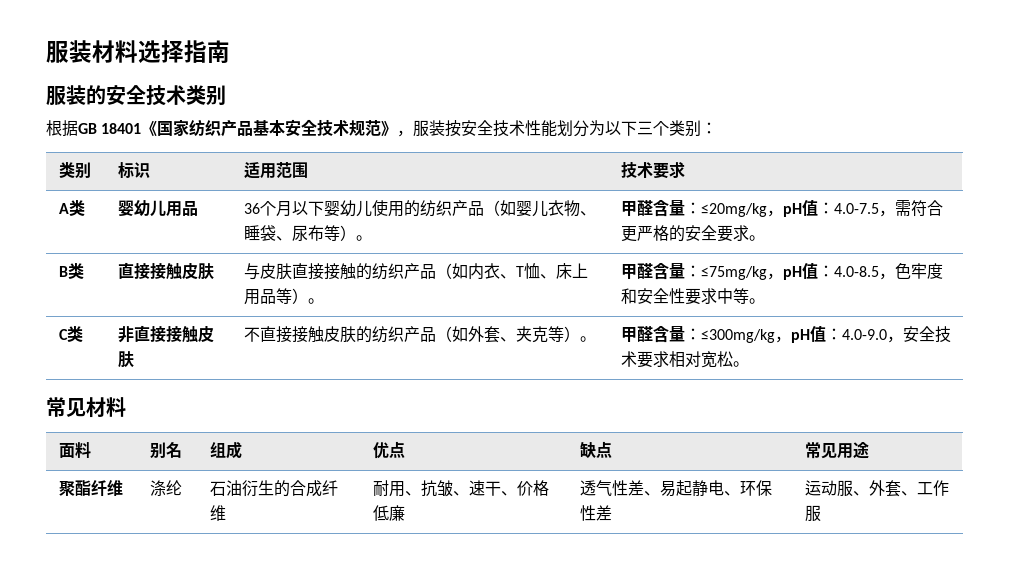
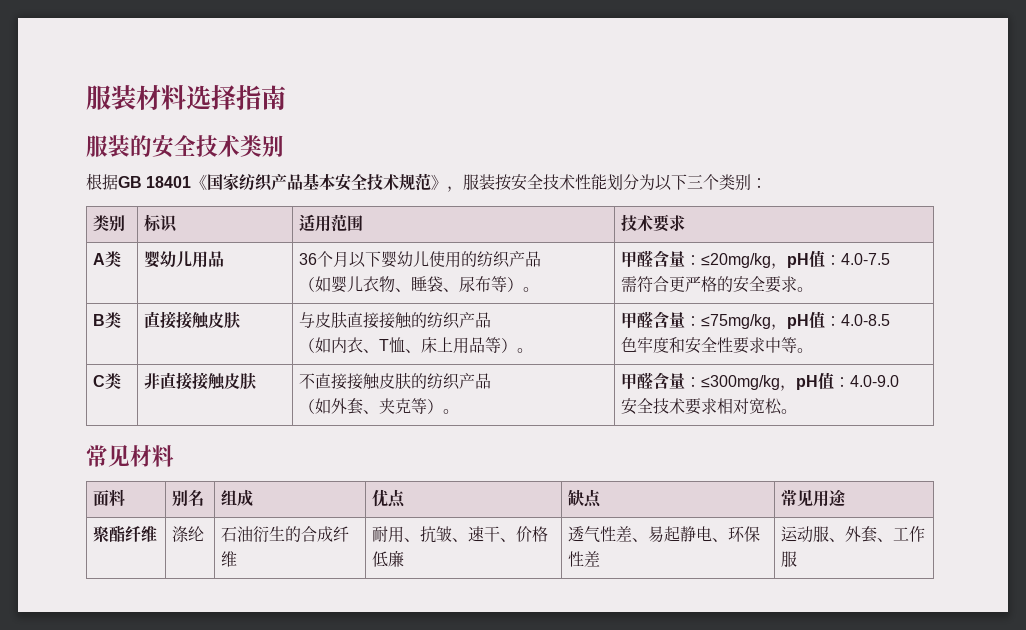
(484, 208) none -> (541, 259) //
[878,210,895,217] ， -> (890, 259) //
(436, 271) none -> (491, 320) //
[878,273,895,280] ， -> (890, 320) //
(436, 334) none -> (491, 381) //
[886,336,903,343] ， -> (899, 381) //

